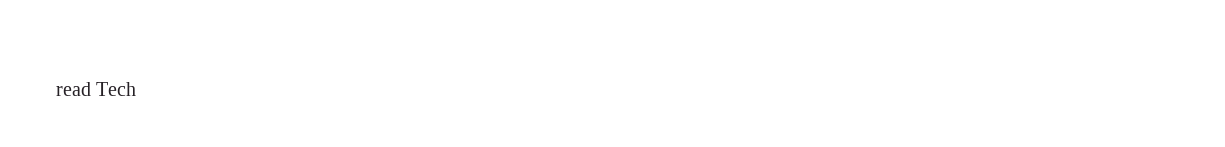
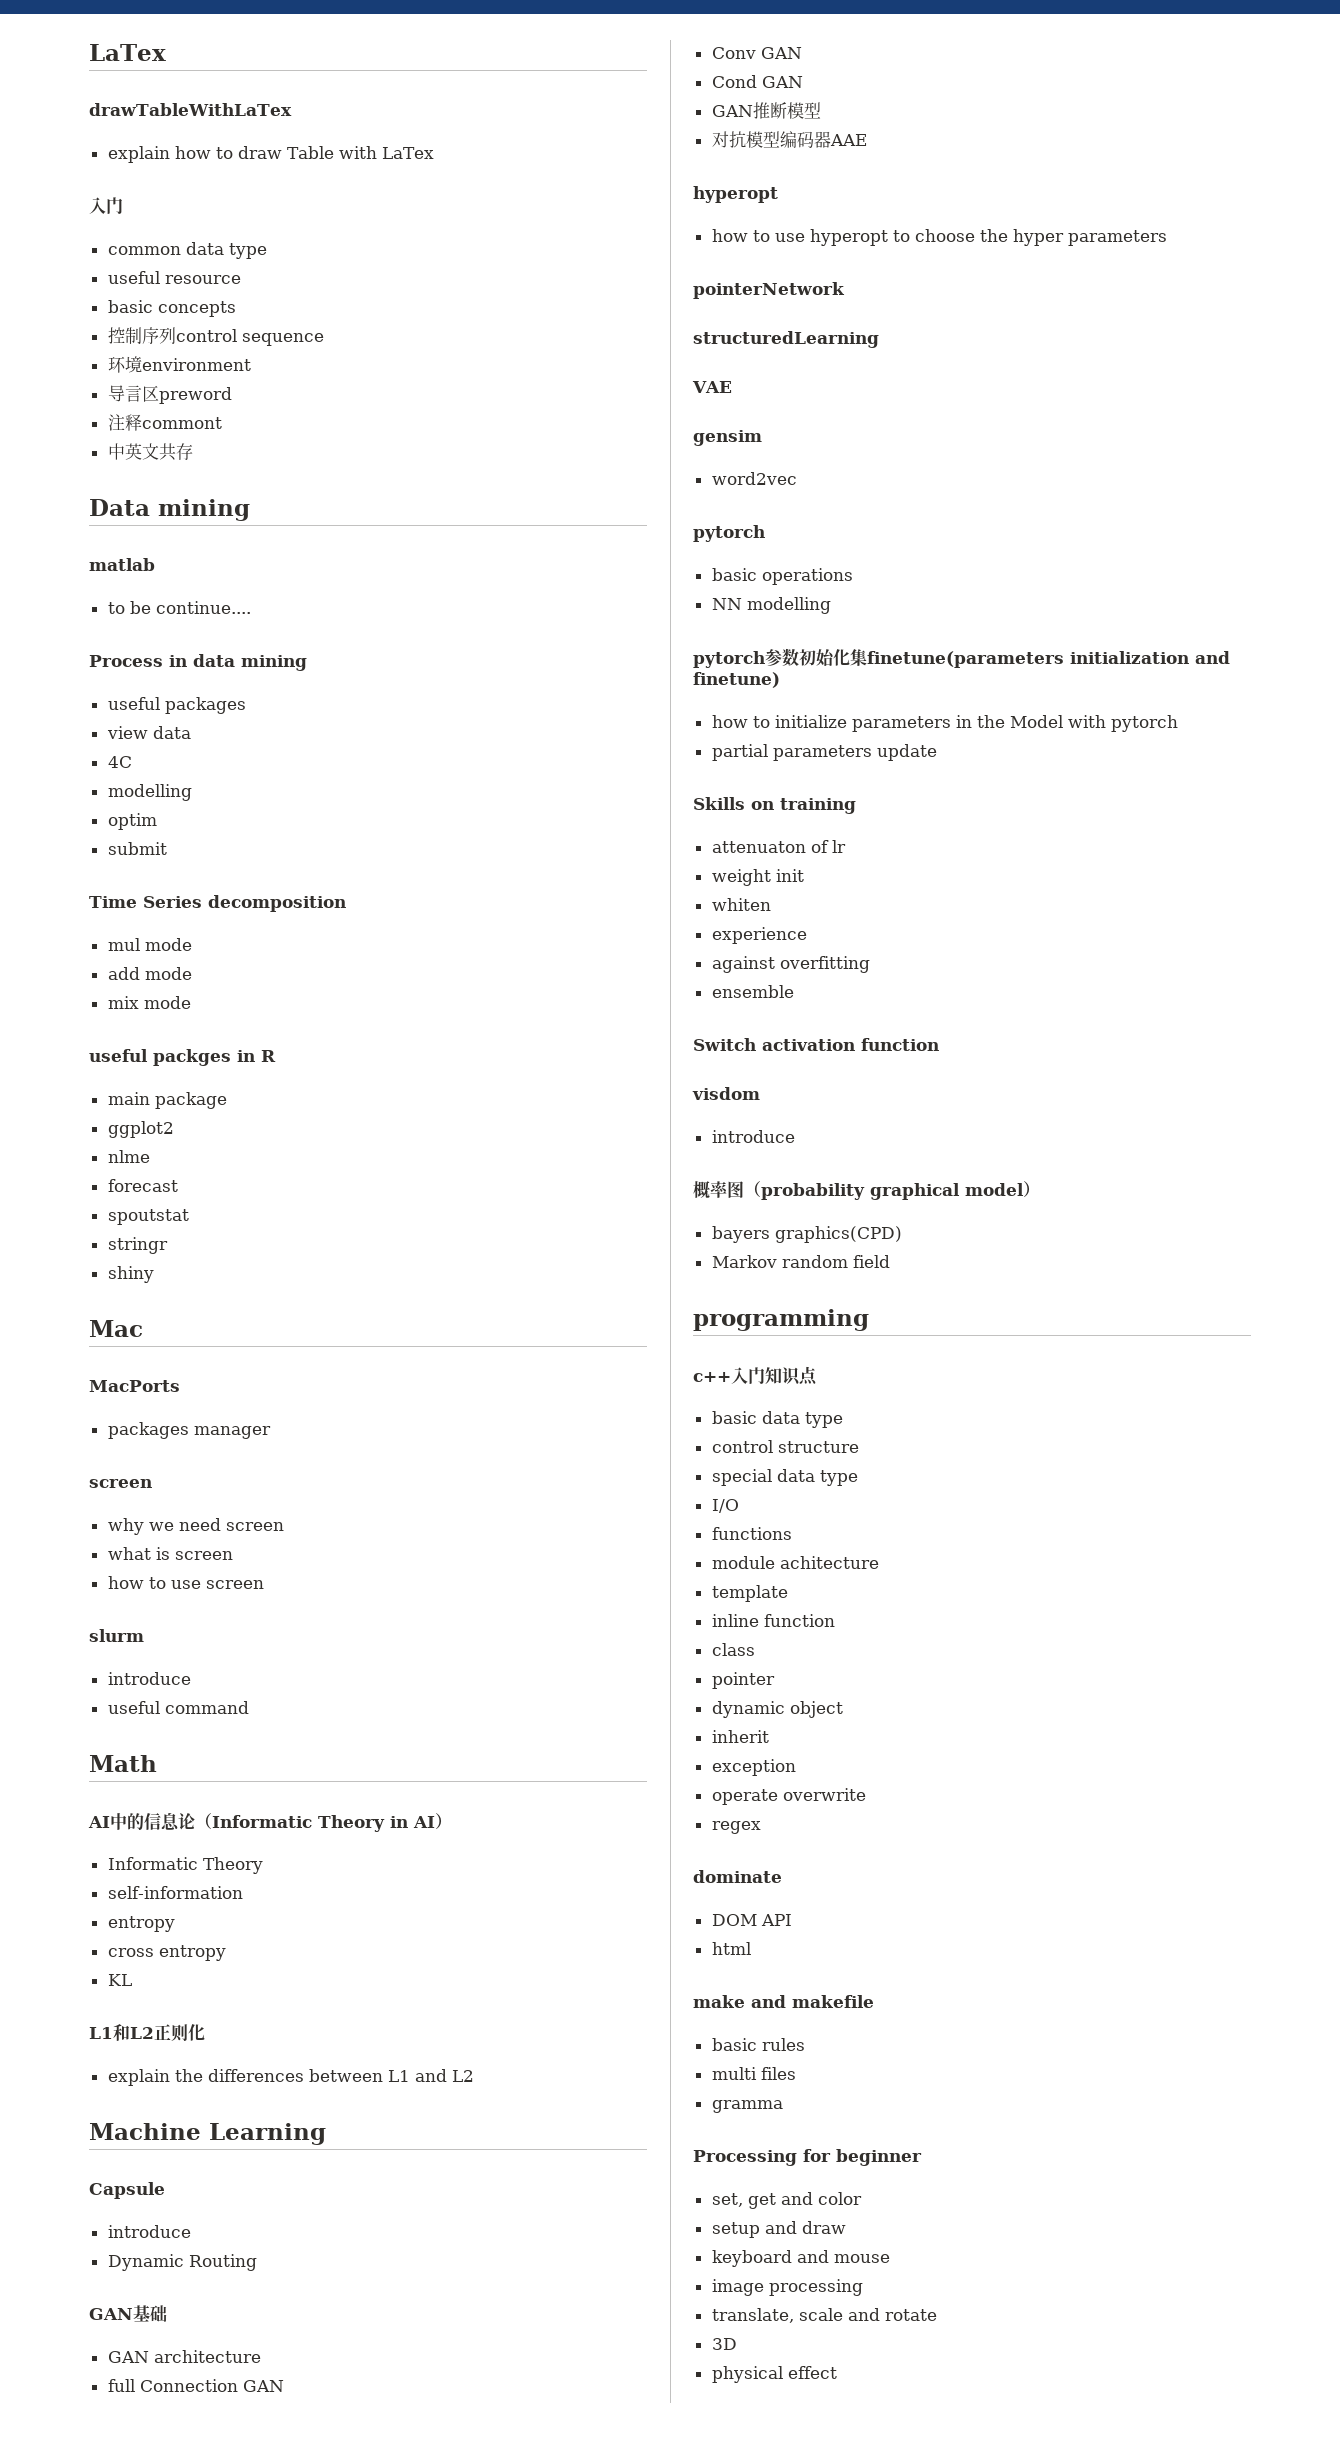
[56,82,137,96] read Tech -> [89,44,166,61] [89,103,292,116] [107,146,434,163] [89,197,123,214] [107,242,267,259] [107,271,241,284] [107,300,236,317] [107,327,324,346] [107,356,251,373] [107,385,232,404] [107,414,222,431] [107,443,193,461] [89,499,250,521] [89,558,155,571] [107,601,251,614] [89,654,307,671] [107,697,246,714] [106,726,191,739] [107,756,132,768] [107,784,192,801] [107,813,157,830] [107,842,167,855] [89,895,346,912] [107,938,192,951] [107,967,192,980] [107,996,191,1009] [89,1049,276,1066] [107,1092,227,1109] [107,1121,174,1138] [107,1150,150,1163] [107,1179,178,1192] [107,1209,189,1225] [107,1237,168,1254] [107,1266,154,1283] [89,1320,143,1337] [89,1380,180,1392] [107,1422,271,1439] [89,1479,152,1488] [107,1518,284,1535] [107,1547,233,1560] [107,1576,264,1589] [89,1629,144,1642] [107,1672,191,1685] [107,1701,249,1714] [89,1755,157,1772] [88,1812,452,1832] [107,1857,263,1874] [107,1886,243,1899] [107,1916,175,1932] [107,1945,226,1961] [107,1974,132,1986] [89,2024,205,2042] [107,2069,474,2086] [89,2123,326,2145] [89,2182,165,2199] [107,2225,191,2238] [107,2254,257,2271] [89,2305,167,2322] [107,2350,261,2363] [107,2379,284,2392] [711,47,802,59] [711,75,803,88] [711,102,821,119] [711,131,867,148] [693,186,778,203] [711,229,1167,246] [693,282,845,299] [693,331,879,348] [692,381,732,393] [693,430,762,446] [711,472,797,485] [693,525,765,542] [711,568,853,585] [711,597,831,614] [693,648,1230,668] [693,672,780,688] [711,715,1178,732] [711,744,937,761] [693,797,856,814] [711,840,846,853] [711,869,804,886] [711,898,771,911] [711,927,807,944] [711,956,870,973] [711,985,794,998] [693,1038,939,1051] [692,1087,760,1100] [711,1130,795,1143] [693,1181,1040,1200] [711,1226,902,1243] [711,1255,890,1268] [693,1309,869,1331] [693,1366,817,1386] [711,1411,843,1428] [711,1440,859,1453] [711,1469,858,1486] [711,1499,739,1513] [711,1527,792,1540] [711,1556,879,1569] [711,1585,788,1602] [711,1614,835,1627] [711,1643,755,1656] [711,1672,775,1689] [711,1701,843,1718] [711,1730,769,1743] [711,1759,796,1776] [711,1788,866,1805] [711,1821,761,1834] [693,1870,782,1883] [711,1914,792,1926] [711,1942,751,1955] [693,1995,874,2008] [711,2038,805,2051] [711,2067,796,2080] [711,2100,783,2113] [693,2149,922,2166] [711,2192,862,2209] [711,2221,846,2238] [711,2250,890,2267] [711,2279,863,2296] [711,2308,937,2323] [711,2338,737,2350] [711,2366,837,2383] LaTex // drawTableWithLaTex // explain how to draw Table with LaTex // 入门 // common data type // useful resource // basic concepts // 控制序列control sequence // 环境environment // 导言区preword // 注释commont // 中英文共存 // Data mining // matlab // to be continue.... // Process in data mining // useful packages // view data // 4C // modelling // optim // submit // Time Series decomposition // mul mode // add mode // mix mode // useful packges in R // main package // ggplot2 // nlme // forecast // spoutstat // stringr // shiny // Mac // MacPorts // packages manager // screen // why we need screen // what is screen // how to use screen // slurm // introduce // useful command // Math // AI中的信息论（Informatic Theory in AI） // Informatic Theory // self-information // entropy // cross entropy // KL // L1和L2正则化 // explain the differences between L1 and L2 // Machine Learning // Capsule // introduce // Dynamic Routing // GAN基础 // GAN architecture // full Connection GAN // Conv GAN // Cond GAN // GAN推断模型 // 对抗模型编码器AAE // hyperopt // how to use hyperopt to choose the hyper parameters // pointerNetwork // structuredLearning // VAE // gensim // word2vec // pytorch // basic operations // NN modelling // pytorch参数初始化集finetune(parameters initialization and finetune) // how to initialize parameters in the Model with pytorch // partial parameters update // Skills on training // attenuaton of lr // weight init // whiten // experience // against overfitting // ensemble // Switch activation function // visdom // introduce // 概率图（probability graphical model） // bayers graphics(CPD) // Markov random field // programming // c++入门知识点 // basic data type // control structure // special data type // I/O // functions // module achitecture // template // inline function // class // pointer // dynamic object // inherit // exception // operate overwrite // regex // dominate // DOM API // html // make and makefile // basic rules // multi files // gramma // Processing for beginner // set, get and color // setup and draw // keyboard and mouse // image processing // translate, scale and rotate // 3D // physical effect

